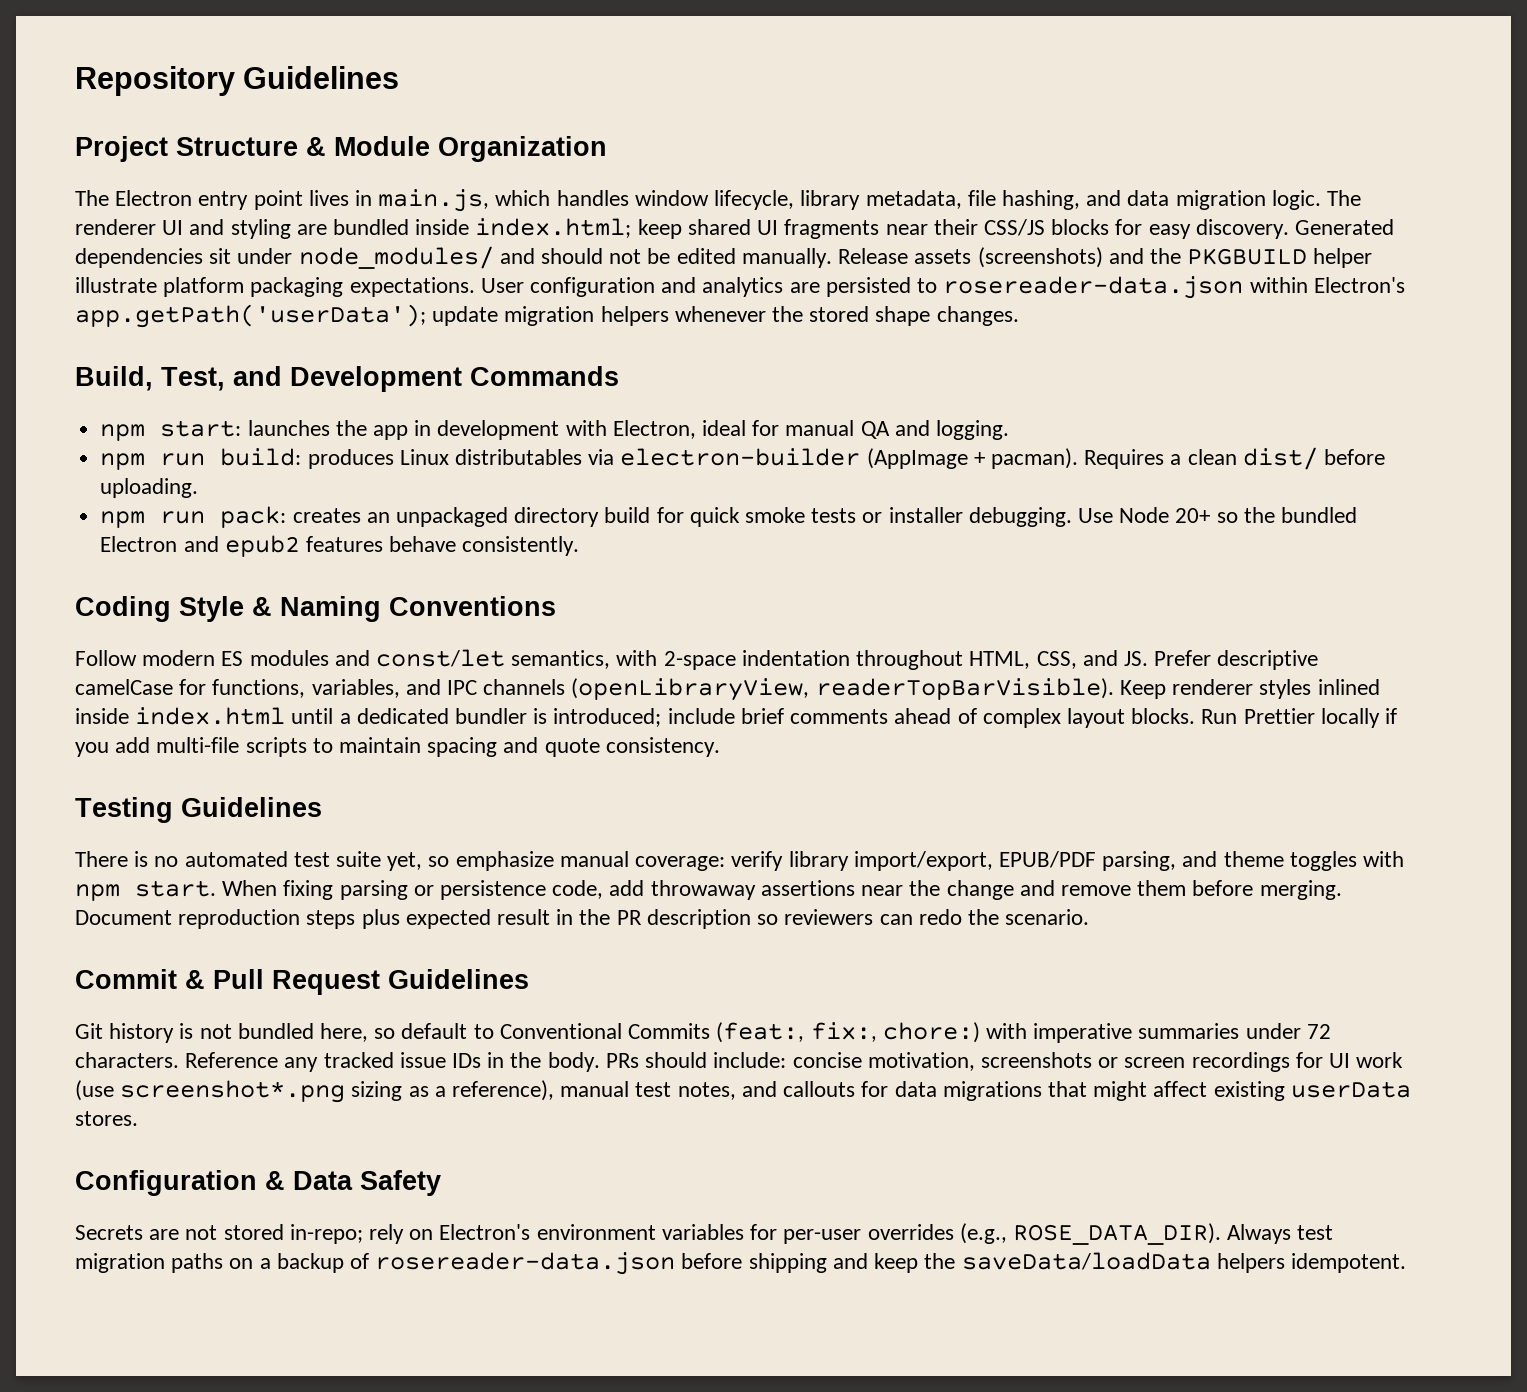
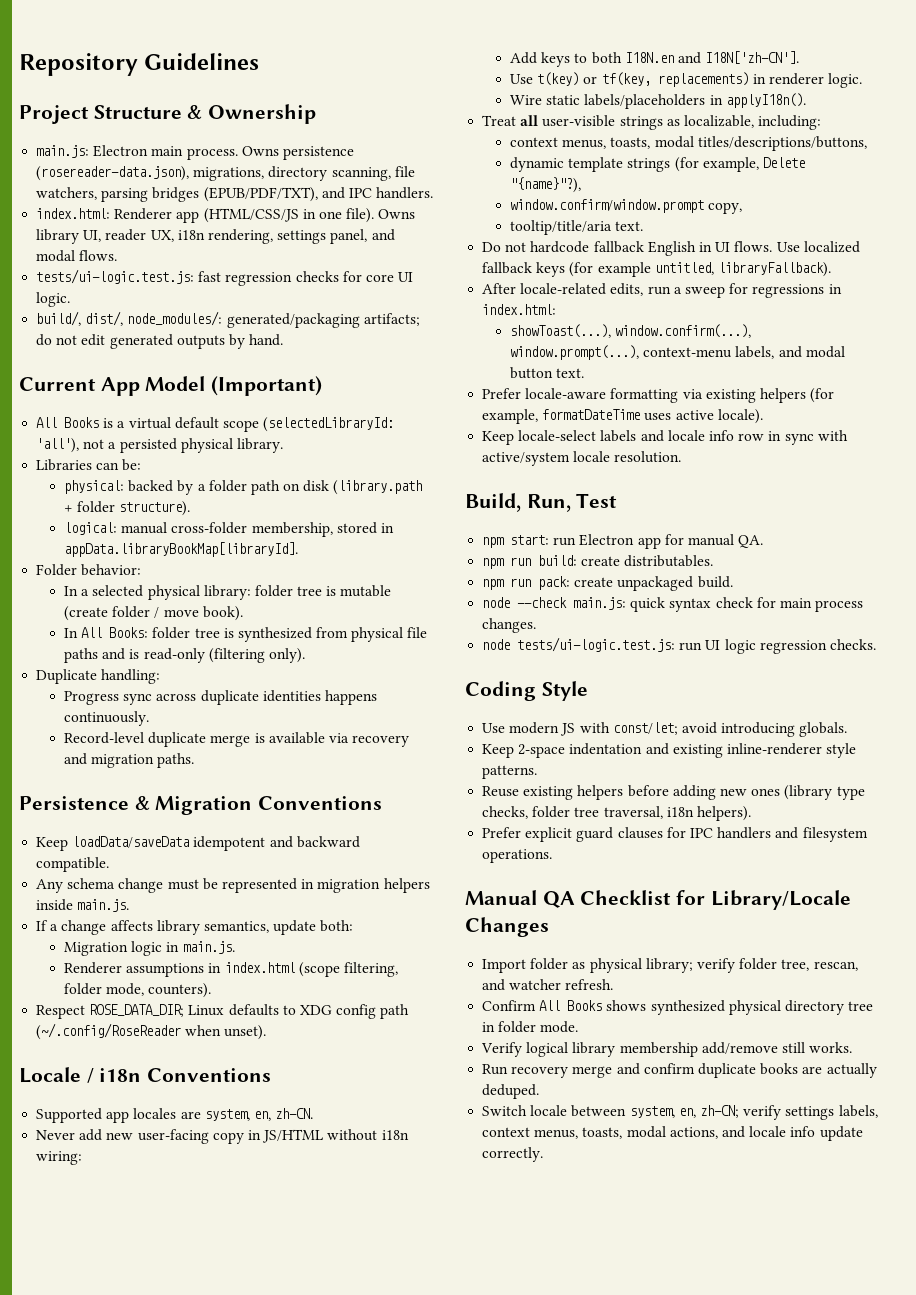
[334,136,607,162] [75,189,1361,212] [75,218,1394,239] [75,246,1373,269] [75,276,1405,299] [75,304,1019,328] [75,366,619,392] [100,420,1010,441] [100,447,1386,470] [100,478,199,498] [100,506,1358,528] [100,535,580,557] [75,596,556,622] [75,649,1319,670] [75,678,1380,701] [75,707,1397,728] [75,737,720,757] [75,797,322,823] [75,851,1404,871] [75,880,1342,901] [75,909,1090,929] [75,969,529,995] [75,1022,1331,1043] [75,1052,1404,1072] [75,1080,1411,1103] [75,1111,138,1126] [75,1170,441,1196] [75,1223,1334,1245] [75,1252,1406,1275] Module Organization // The Electron entry point lives in main.js, which handles window lifecycle, library metadata, file hashing, and data migration logic. The renderer UI and styling are bundled inside index.html; keep shared UI fragments near their CSS/JS blocks for easy discovery. Generated dependencies sit under node_modules/ and should not be edited manually. Release assets (screenshots) and the PKGBUILD helper illustrate platform packaging expectations. User configuration and analytics are persisted to rosereader-data.json within Electron's app.getPath('userData'); update migration helpers whenever the stored shape changes. // Build, Test, and Development Commands // npm start: launches the app in development with Electron, ideal for manual QA and logging. // npm run build: produces Linux distributables via electron-builder (AppImage + pacman). Requires a clean dist/ before uploading. // npm run pack: creates an unpackaged directory build for quick smoke tests or installer debugging. Use Node 20+ so the bundled Electron and epub2 features behave consistently. // Coding Style & Naming Conventions // Follow modern ES modules and const/let semantics, with 2-space indentation throughout HTML, CSS, and JS. Prefer descriptive camelCase for functions, variables, and IPC channels (openLibraryView, readerTopBarVisible). Keep renderer styles inlined inside index.html until a dedicated bundler is introduced; include brief comments ahead of complex layout blocks. Run Prettier locally if you add multi-file scripts to maintain spacing and quote consistency. // Testing Guidelines // There is no automated test suite yet, so emphasize manual coverage: verify library import/export, EPUB/PDF parsing, and theme toggles with npm start. When fixing parsing or persistence code, add throwaway assertions near the change and remove them before merging. Document reproduction steps plus expected result in the PR description so reviewers can redo the scenario. // Commit & Pull Request Guidelines // Git history is not bundled here, so default to Conventional Commits (feat:, fix:, chore:) with imperative summaries under 72 characters. Reference any tracked issue IDs in the body. PRs should include: concise motivation, screenshots or screen recordings for UI work (use screenshot*.png sizing as a reference), manual test notes, and callouts for data migrations that might affect existing userData stores. // Configuration & Data Safety // Secrets are not stored in-repo; rely on Electron's environment variables for per-user overrides (e.g., ROSE_DATA_DIR). Always test migration paths on a backup of rosereader-data.json before shipping and keep the saveData/loadData helpers idempotent. -> [208,104,317,124] [36,145,354,160] [36,166,415,181] [36,187,434,202] [36,208,416,223] [36,229,395,244] [36,250,118,262] [36,269,414,286] [36,292,71,307] [36,311,420,328] [36,334,284,349] [19,376,323,396] [36,417,395,432] [36,438,283,453] [36,459,142,471] [63,480,423,495] [63,501,191,516] [63,522,394,537] [63,542,298,557] [36,564,142,576] [63,585,392,600] [63,606,243,621] [63,627,428,642] [63,648,305,663] [36,669,161,684] [63,690,377,705] [63,711,149,726] [63,732,410,747] [63,753,195,768] [19,796,383,815] [36,836,360,851] [36,857,110,872] [36,878,430,893] [36,899,130,912] [36,920,354,935] [63,941,235,956] [63,962,398,977] [63,983,212,998] [36,1004,410,1019] [36,1023,267,1040] [19,1067,272,1083] [36,1108,314,1123] [36,1129,409,1144] [36,1151,83,1165] [509,51,800,67] [509,72,863,88] [509,93,806,109] [482,115,822,130] [509,136,867,151] [509,157,805,172] [509,177,581,193] [509,199,743,214] [509,220,644,235] [482,241,860,256] [482,262,831,277] [482,283,842,298] [482,304,557,315] [509,324,752,338] [509,345,845,360] [509,367,585,379] [482,388,835,403] [482,409,763,424] [482,430,848,445] [482,451,682,466] [465,493,618,512] [482,534,764,549] [482,555,714,569] [482,576,733,591] [482,597,864,612] [482,618,537,633] [482,637,876,654] [465,681,588,701] [482,722,848,737] [482,743,857,758] [482,765,538,779] [482,785,865,800] [482,806,751,821] [482,827,868,842] [482,849,553,863] [465,890,851,910] [465,917,549,937] [482,958,858,973] [482,979,614,991] [482,1000,874,1015] [482,1021,579,1033] [481,1042,853,1057] [482,1063,877,1078] [482,1084,540,1099] [482,1105,878,1120] [482,1126,863,1141] [482,1147,544,1162] Ownership // main.js: Electron main process. Owns persistence (rosereader-data.json), migrations, directory scanning, file watchers, parsing bridges (EPUB/PDF/TXT), and IPC handlers. // index.html: Renderer app (HTML/CSS/JS in one file). Owns library UI, reader UX, i18n rendering, settings panel, and modal flows. // tests/ui-logic.test.js: fast regression checks for core UI logic. // build/, dist/, node_modules/: generated/packaging artifacts; do not edit generated outputs by hand. // Current App Model (Important) // All Books is a virtual default scope (selectedLibraryId: 'all'), not a persisted physical library. // Libraries can be: // physical: backed by a folder path on disk (library.path + folder structure). // logical: manual cross-folder membership, stored in appData.libraryBookMap[libraryId]. // Folder behavior: // In a selected physical library: folder tree is mutable (create folder / move book). // In All Books: folder tree is synthesized from physical file paths and is read-only (filtering only). // Duplicate handling: // Progress sync across duplicate identities happens continuously. // Record-level duplicate merge is available via recovery and migration paths. // Persistence & Migration Conventions // Keep loadData/saveData idempotent and backward compatible. // Any schema change must be represented in migration helpers inside main.js. // If a change affects library semantics, update both: // Migration logic in main.js. // Renderer assumptions in index.html (scope filtering, folder mode, counters). // Respect ROSE_DATA_DIR; Linux defaults to XDG config path (~/.config/RoseReader when unset). // Locale / i18n Conventions // Supported app locales are system, en, zh-CN. // Never add new user-facing copy in JS/HTML without i18n wiring: // Add keys to both I18N.en and I18N['zh-CN']. // Use t(key) or tf(key, replacements) in renderer logic. // Wire static labels/placeholders in applyI18n(). // Treat all user-visible strings as localizable, including: // context menus, toasts, modal titles/descriptions/buttons, // dynamic template strings (for example, Delete "{name}"?), // window.confirm/window.prompt copy, // tooltip/title/aria text. // Do not hardcode fallback English in UI flows. Use localized fallback keys (for example untitled, libraryFallback). // After locale-related edits, run a sweep for regressions in index.html: // showToast(...), window.confirm(...), window.prompt(...), context-menu labels, and modal button text. // Prefer locale-aware formatting via existing helpers (for example, formatDateTime uses active locale). // Keep locale-select labels and locale info row in sync with active/system locale resolution. // Build, Run, Test // npm start: run Electron app for manual QA. // npm run build: create distributables. // npm run pack: create unpackaged build. // node --check main.js: quick syntax check for main process changes. // node tests/ui-logic.test.js: run UI logic regression checks. // Coding Style // Use modern JS with const/let; avoid introducing globals. // Keep 2-space indentation and existing inline-renderer style patterns. // Reuse existing helpers before adding new ones (library type checks, folder tree traversal, i18n helpers). // Prefer explicit guard clauses for IPC handlers and filesystem operations. // Manual QA Checklist for Library/Locale Changes // Import folder as physical library; verify folder tree, rescan, and watcher refresh. // Confirm All Books shows synthesized physical directory tree in folder mode. // Verify logical library membership add/remove still works. // Run recovery merge and confirm duplicate books are actually deduped. // Switch locale between system, en, zh-CN; verify settings labels, context menus, toasts, modal actions, and locale info update correctly.

